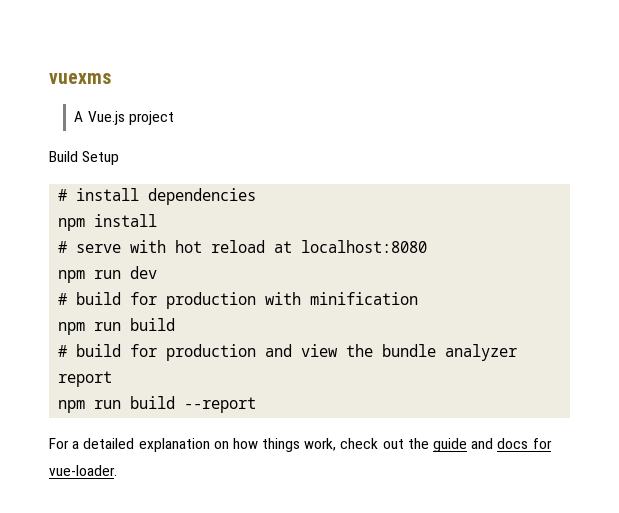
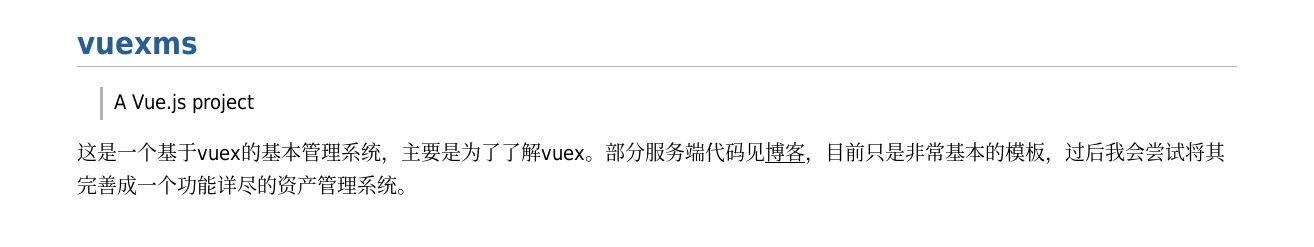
[49,151,120,165] [58,188,257,205] [58,214,158,231] [58,240,428,253] [58,266,158,283] [58,292,419,309] [58,318,176,335] [58,344,518,361] [58,371,113,387] [58,396,257,413] [49,438,552,452] [49,465,117,476] Build Setup // # install dependencies // npm install // # serve with hot reload at localhost:8080 // npm run dev // # build for production with minification // npm run build // # build for production and view the bundle analyzer report // npm run build --report // For a detailed explanation on how things work, check out the guide and docs for vue-loader. -> [77,142,1226,165] [77,175,417,196] 这是一个基于vuex的基本管理系统，主要是为了了解vuex。部分服务端代码见博客，目前只是非常基本的模板，过后我会尝试将其完善成一个功能详尽的资产管理系统。

